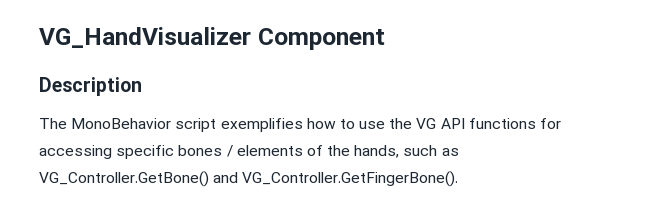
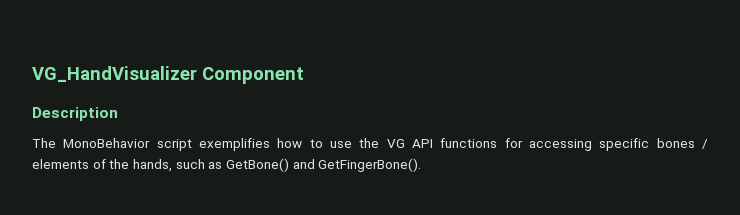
[39,171,459,187] VG_Controller.GetBone() and VG_Controller.GetFingerBone(). -> [225,158,422,172] GetBone() and GetFingerBone().

